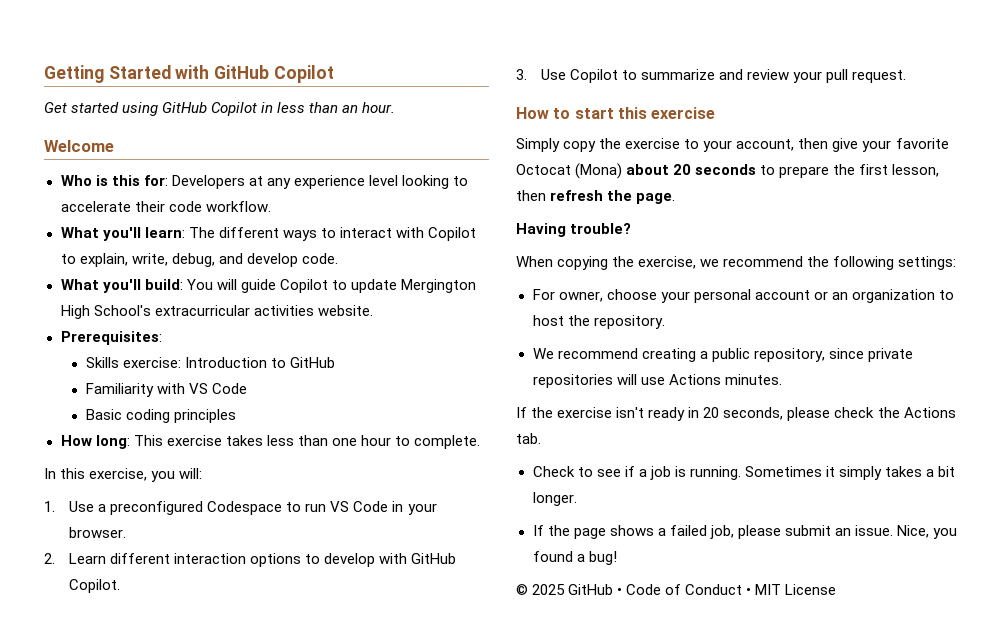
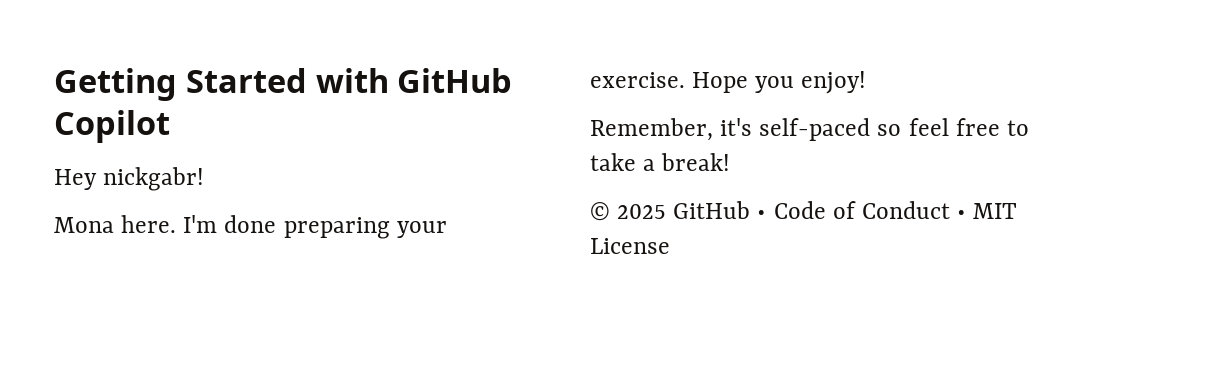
[44,102,396,116] [44,140,114,152] [60,175,469,189] [60,201,271,212] [60,227,476,241] [60,253,338,267] [60,279,476,293] [60,305,373,319] [60,331,162,345] [85,357,335,368] [85,383,247,397] [85,409,236,423] [60,435,481,449] [44,468,203,482] [44,501,437,515] [69,527,127,538] [44,553,457,567] [69,579,121,593] [516,69,907,83] [516,107,716,119] [516,138,949,152] [516,163,940,179] [516,190,676,204] [516,223,632,237] [516,256,957,270] [532,289,954,303] [532,315,665,329] [532,348,913,362] [532,374,782,388] [516,407,956,421] [516,433,541,444] [532,466,956,480] [532,492,577,506] [532,525,958,539] [532,551,617,565] Get started using GitHub Copilot in less than an hour. // Welcome // Who is this for: Developers at any experience level looking to accelerate their code workflow. // What you'll learn: The different ways to interact with Copilot to explain, write, debug, and develop code. // What you'll build: You will guide Copilot to update Mergington High School's extracurricular activities website. // Prerequisites: // Skills exercise: Introduction to GitHub // Familiarity with VS Code // Basic coding principles // How long: This exercise takes less than one hour to complete. // In this exercise, you will: // 1. Use a preconfigured Codespace to run VS Code in your browser. // 2. Learn different interaction options to develop with GitHub Copilot. // 3. Use Copilot to summarize and review your pull request. // How to start this exercise // Simply copy the exercise to your account, then give your favorite Octocat (Mona) about 20 seconds to prepare the first lesson, then refresh the page. // Having trouble? // When copying the exercise, we recommend the following settings: // For owner, choose your personal account or an organization to host the repository. // We recommend creating a public repository, since private repositories will use Actions minutes. // If the exercise isn't ready in 20 seconds, please check the Actions tab. // Check to see if a job is running. Sometimes it simply takes a bit longer. // If the page shows a failed job, please submit an issue. Nice, you found a bug! -> [54,167,205,191] [54,215,447,239] [590,71,867,94] [590,118,1029,141] [590,153,731,171] Hey nickgabr! // Mona here. I'm done preparing your exercise. Hope you enjoy! // Remember, it's self-paced so feel free to take a break!

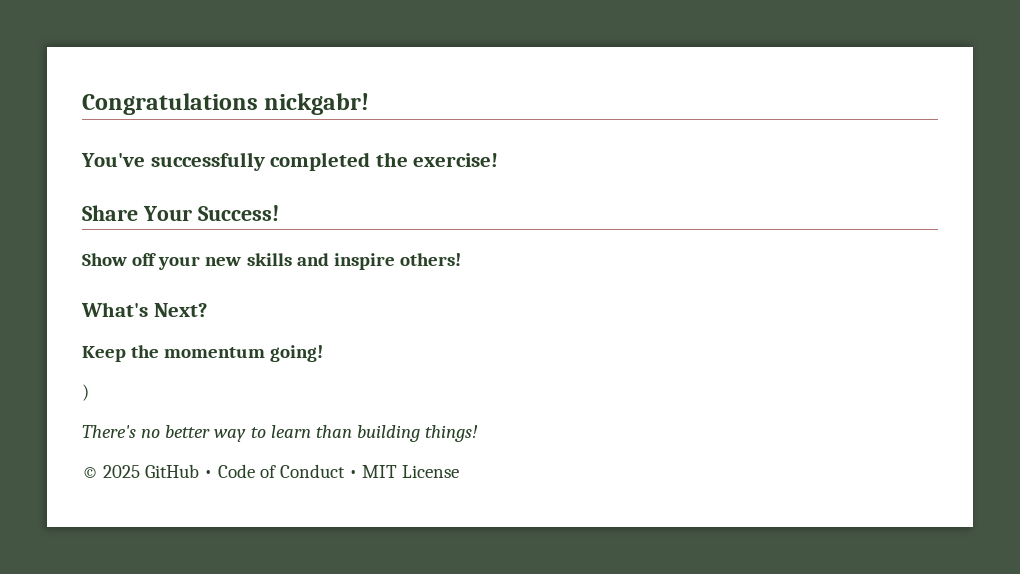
[54,68,513,101] [54,110,170,143] [54,167,205,191] [54,215,447,239] [590,71,867,94] [590,118,1029,141] [590,153,731,171] Getting Started with GitHub Copilot // Hey nickgabr! // Mona here. I'm done preparing your exercise. Hope you enjoy! // Remember, it's self-paced so feel free to take a break! -> [82,93,370,115] [81,152,499,171] [82,205,279,221] [82,253,461,270] [81,302,207,317] [82,345,324,362] [82,384,89,401] [82,425,479,442] Congratulations nickgabr! // You've successfully completed the exercise! // Share Your Success! // Show off your new skills and inspire others! // What's Next? // Keep the momentum going! // ) // There's no better way to learn than building things!

